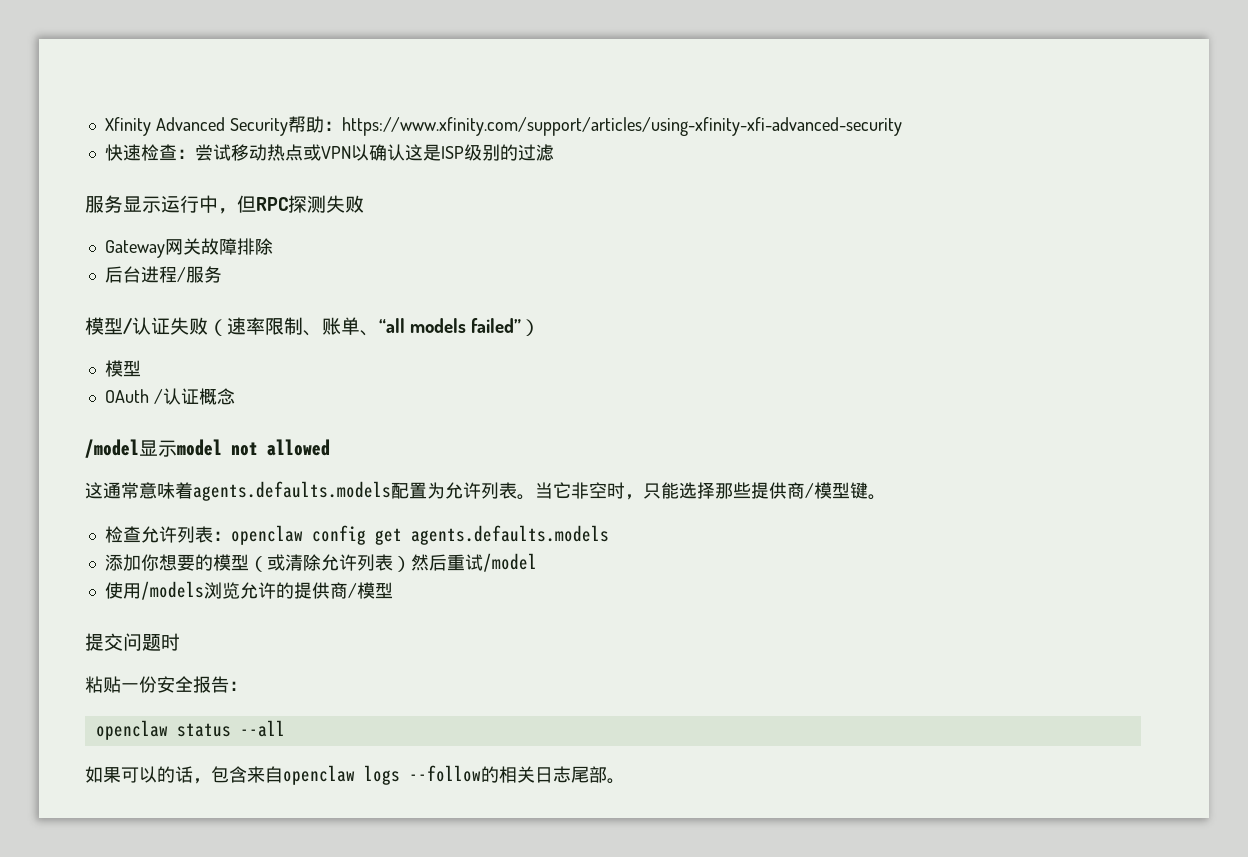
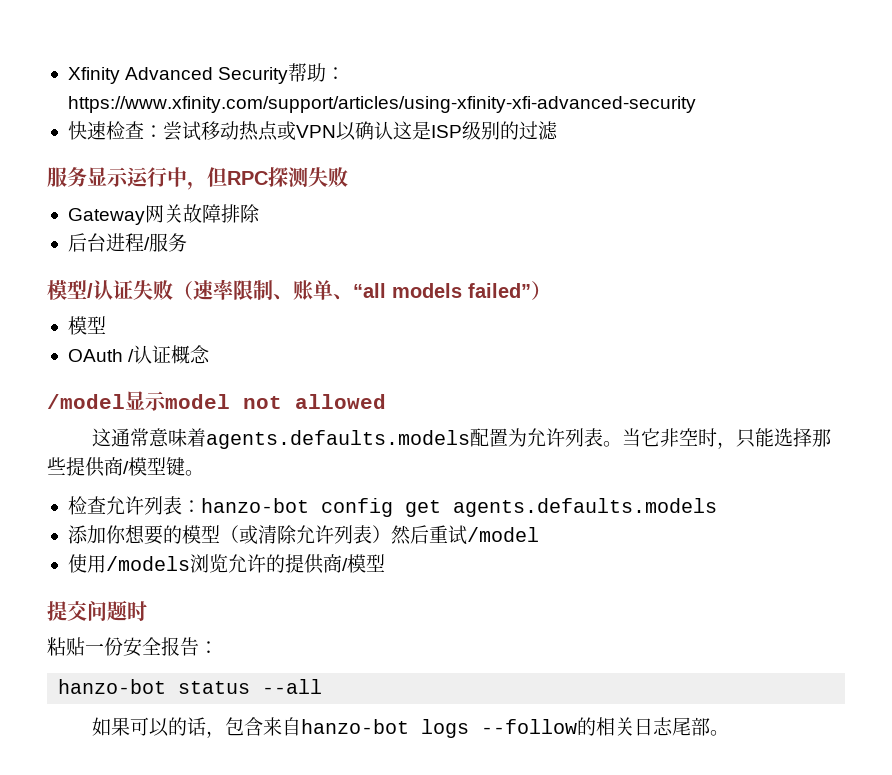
[230,525,303,545] openclaw -> [200,498,309,513] hanzo-bot
[95,720,168,740] openclaw -> [58,679,167,694] hanzo-bot
[283,765,355,785] openclaw -> [301,719,410,734] hanzo-bot

